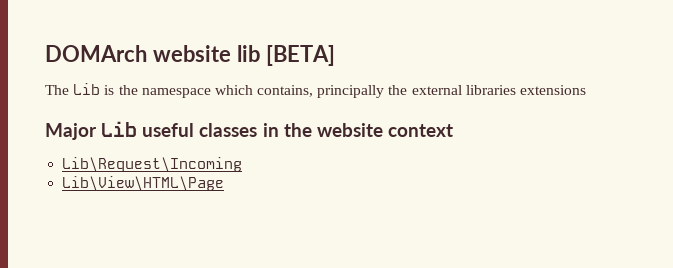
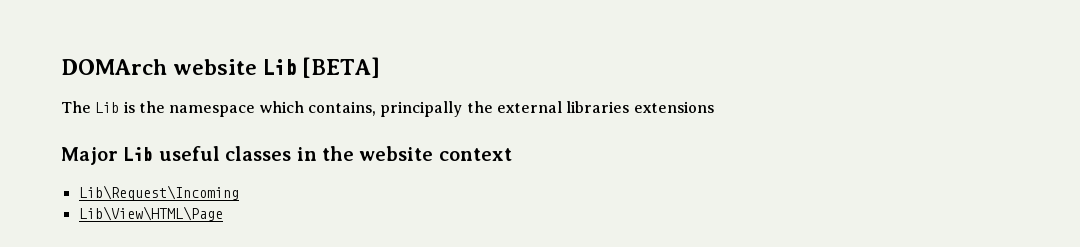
[236,45,260,62] lib -> [263,59,297,75] Lib

